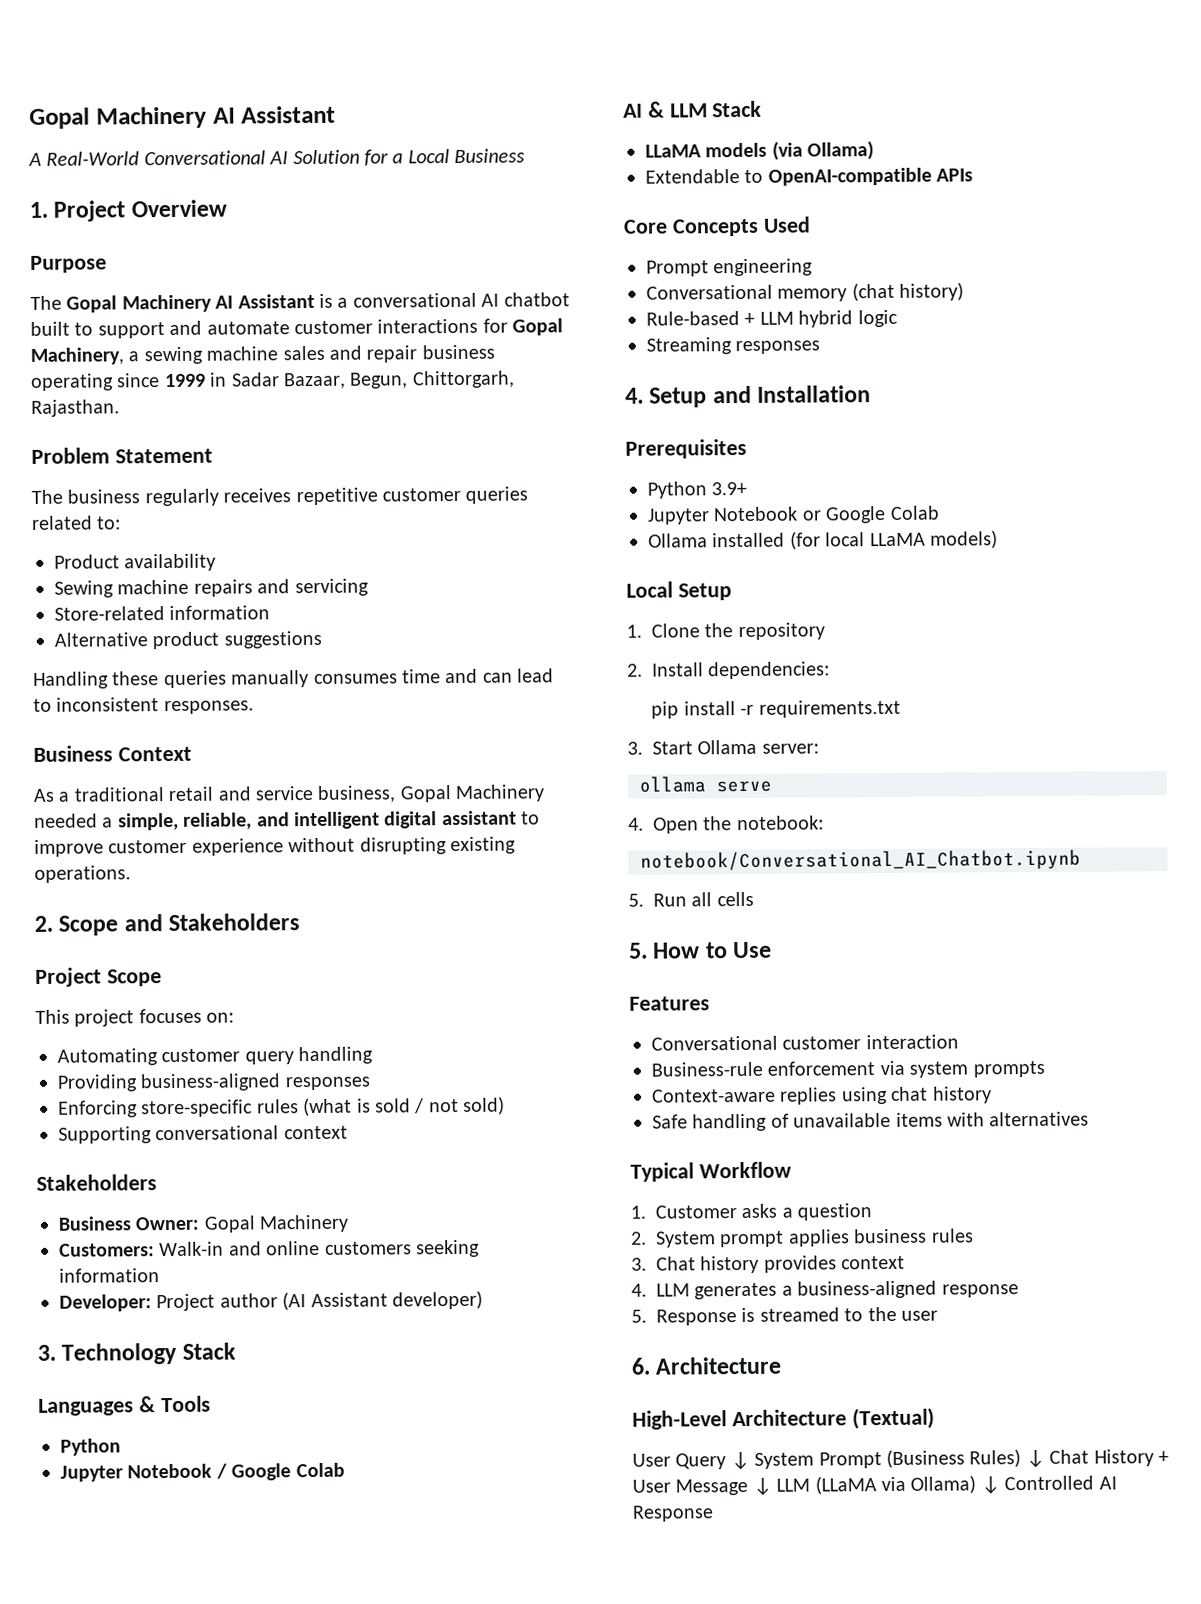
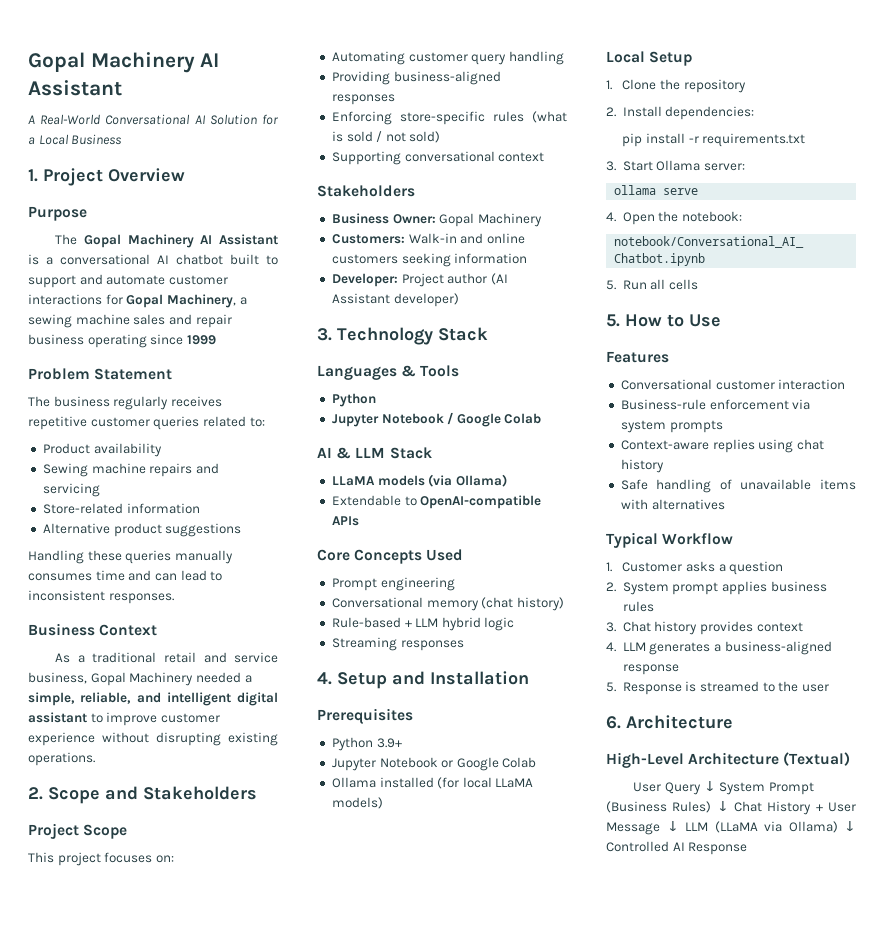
[209,370,515,390] [31,399,120,417] in Sadar Bazaar, Begun, Chittorgarh, Rajasthan. -> (216, 340) none

